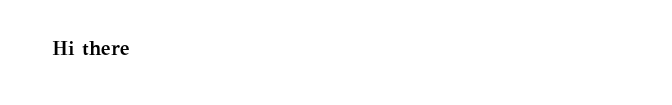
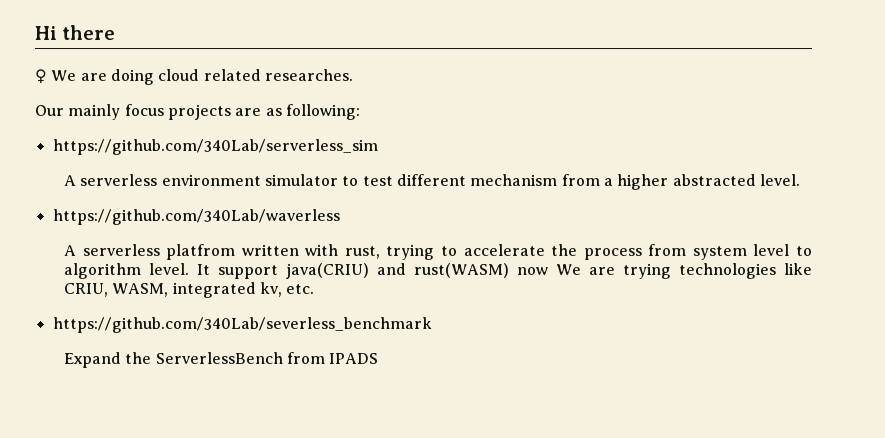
(130, 48) none -> [35,69,353,85] [35,104,360,120] [52,139,378,155] [63,174,800,190] [52,209,340,225] [63,244,812,260] [63,263,813,279] [63,282,315,298] [52,317,432,333] [63,352,379,368] // ♀ We are doing cloud related researches. // Our mainly focus projects are as following: // https://github.com/340Lab/serverless_sim // A serverless environment simulator to test different mechanism from a higher abstracted level. // https://github.com/340Lab/waverless // A serverless platfrom written with rust, trying to accelerate the process from system level to algorithm level. It support java(CRIU) and rust(WASM) now We are trying technologies like CRIU, WASM, integrated kv, etc. // https://github.com/340Lab/severless_benchmark // Expand the ServerlessBench from IPADS

